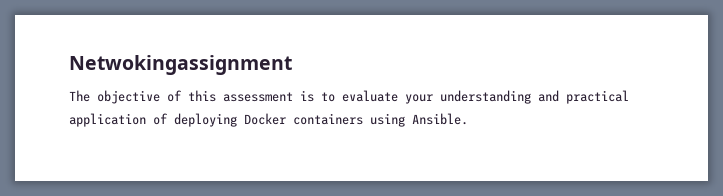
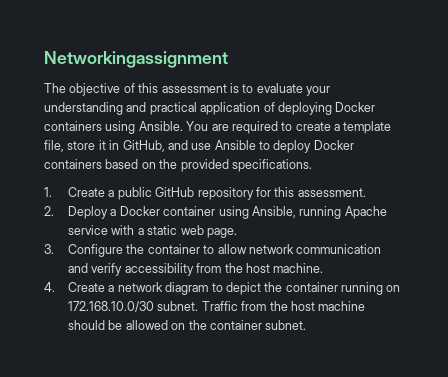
[69,55,292,75] Netwokingassignment -> [44,51,228,68] Networkingassignment
(468, 119) none -> [186,121,392,134] [44,140,354,153] [44,159,312,172] [44,187,366,200] [44,206,387,219] [68,225,237,238] [44,244,382,257] [68,263,324,276] [44,282,401,295] [68,301,366,312] [68,320,307,330] You are required to create a template file, store it in GitHub, and use Ansible to deploy Docker containers based on the provided specifications. // 1. Create a public GitHub repository for this assessment. // 2. Deploy a Docker container using Ansible, running Apache service with a static web page. // 3. Configure the container to allow network communication and verify accessibility from the host machine. // 4. Create a network diagram to depict the container running on 172.168.10.0/30 subnet. Traffic from the host machine should be allowed on the container subnet.

